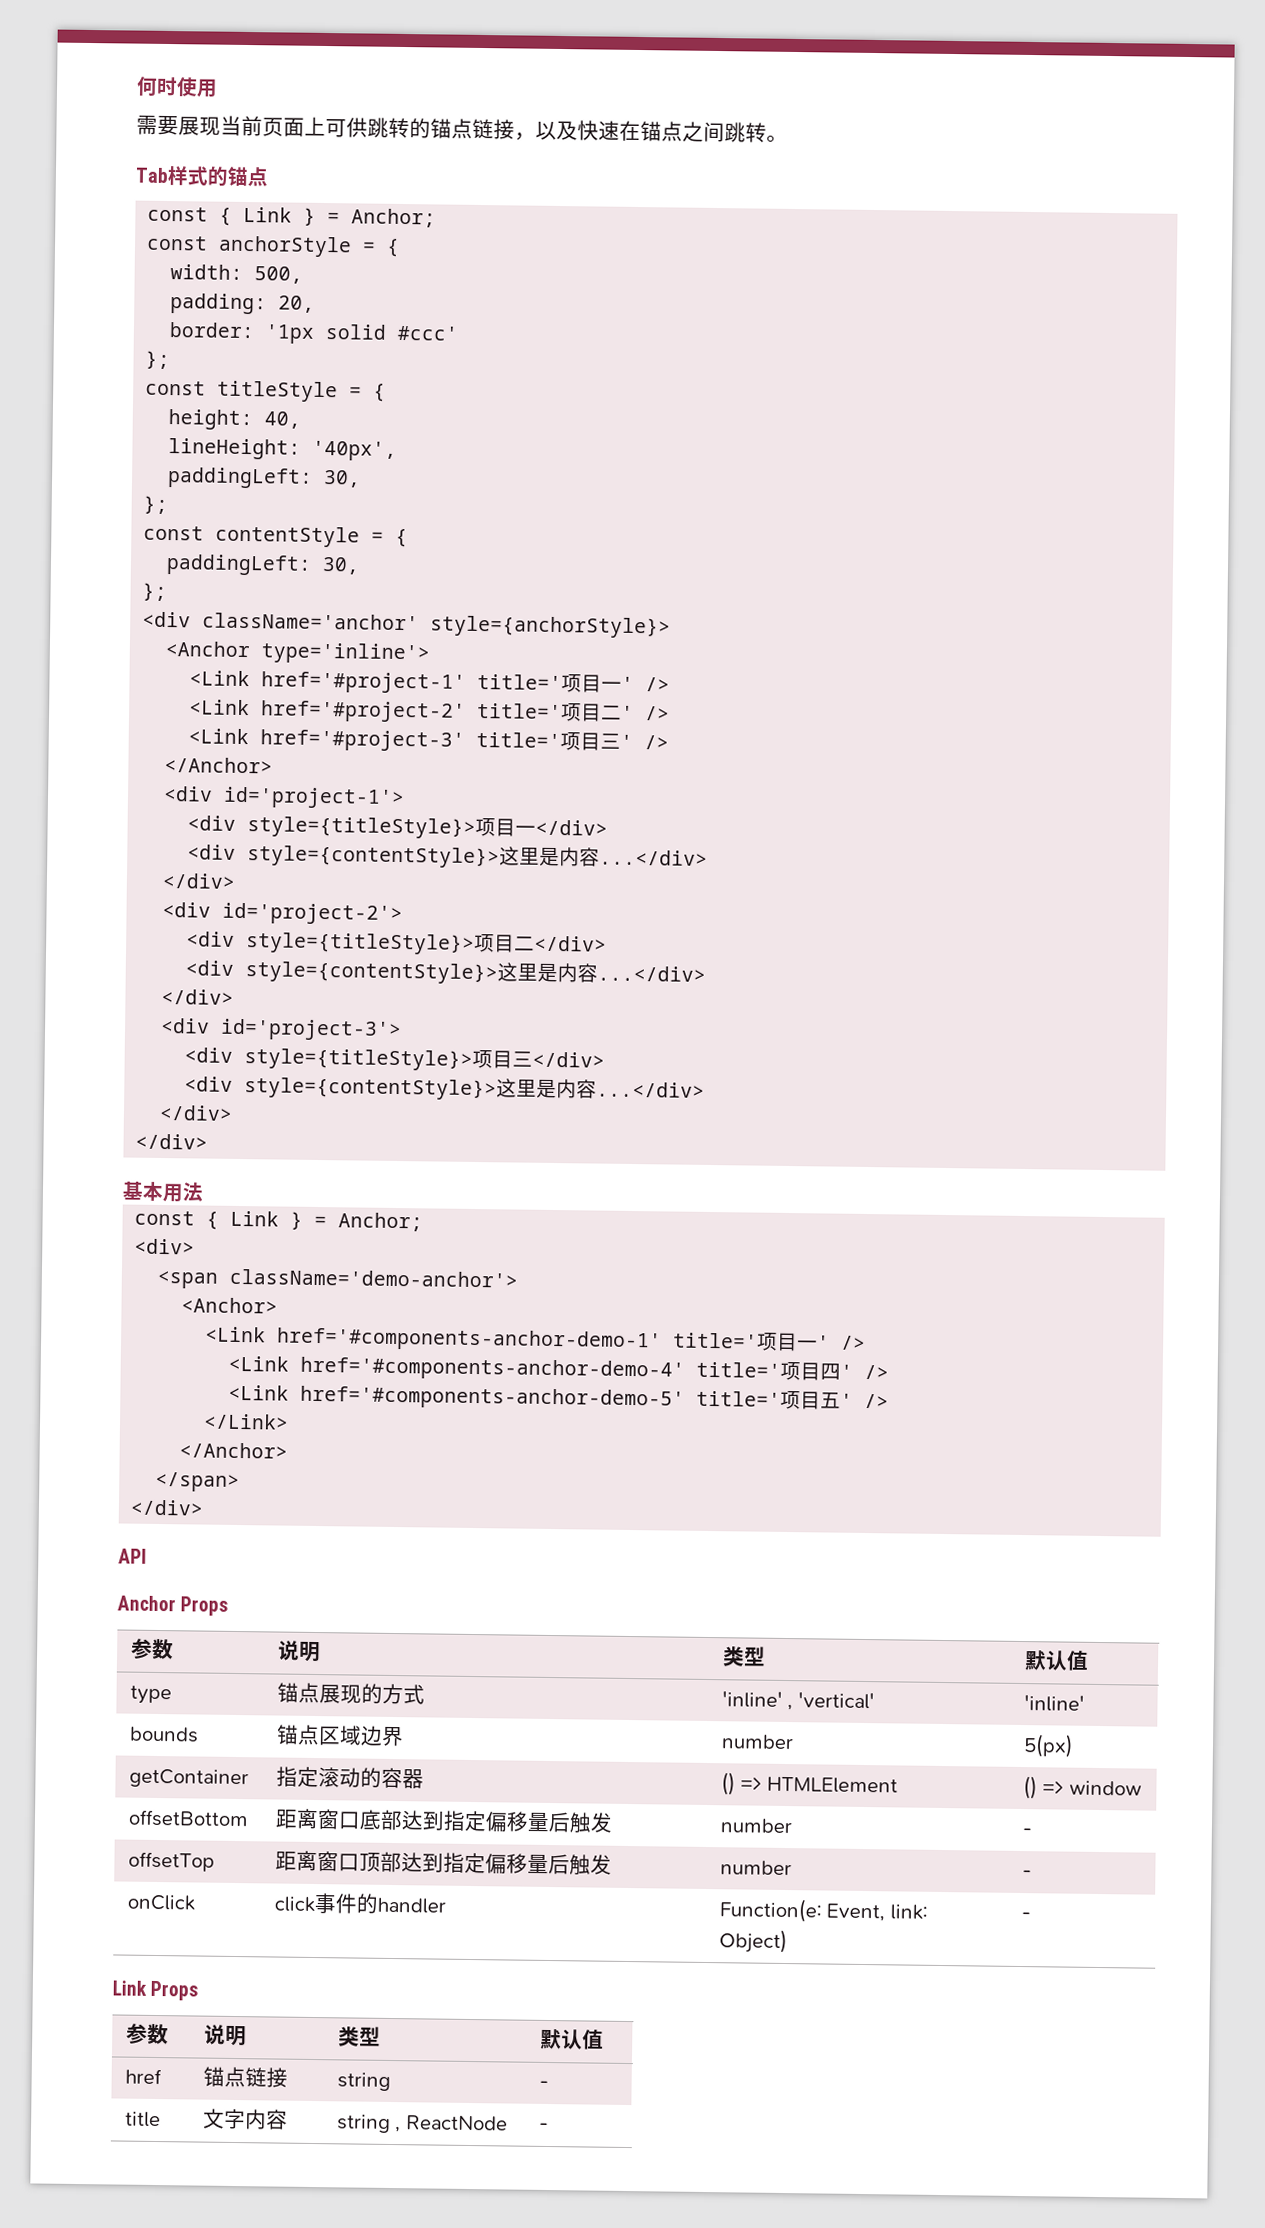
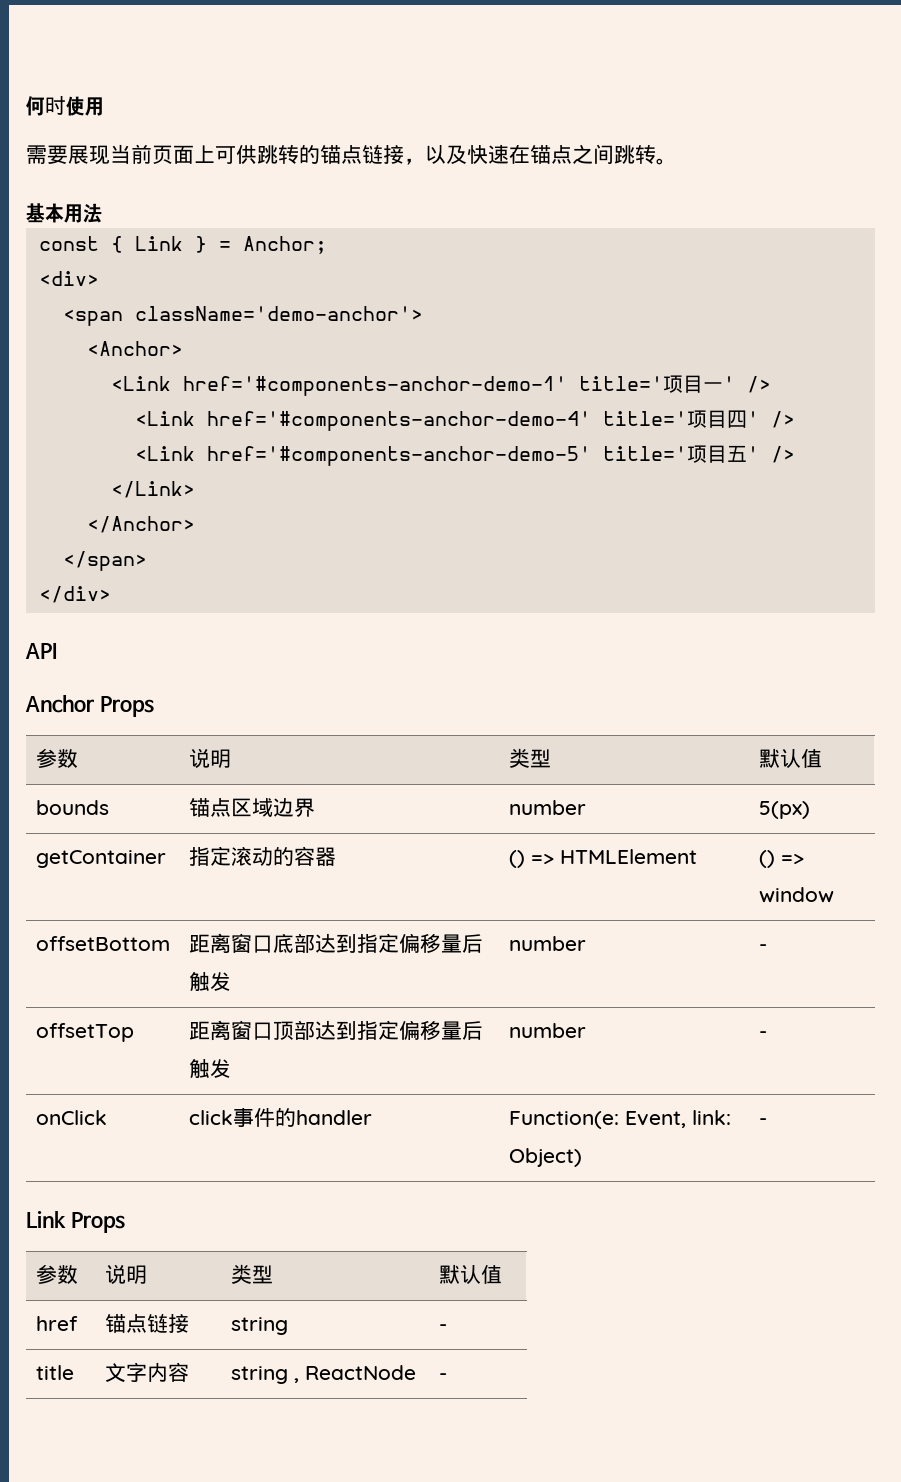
[135,166,269,187] [147,206,437,228] [146,235,401,258] [170,264,304,284] [170,293,316,315] [169,322,460,344] [145,350,171,370] [145,380,387,403] [168,409,302,431] [168,438,398,461] [167,467,362,489] [143,495,169,515] [143,525,409,548] [166,554,361,576] [142,582,168,602] [142,611,672,639] [165,641,431,665] [189,670,671,694] [189,699,671,723] [188,728,670,752] [164,757,274,774] [163,786,406,810] [187,815,609,839] [187,844,709,869] [162,872,237,889] [162,901,404,926] [186,931,608,955] [185,960,707,985] [161,988,235,1005] [160,1017,403,1042] [184,1047,606,1071] [184,1076,706,1101] [159,1104,234,1121] [135,1133,209,1150] // Tab样式的锚点 // const { Link } = Anchor; // const anchorStyle = { // width: 500, // padding: 20, // border: '1px solid #ccc' // }; // const titleStyle = { // height: 40, // lineHeight: '40px', // paddingLeft: 30, // }; // const contentStyle = { // paddingLeft: 30, // }; // <div className='anchor' style={anchorStyle}> // <Anchor type='inline'> // <Link href='#project-1' title='项目一' /> // <Link href='#project-2' title='项目二' /> // <Link href='#project-3' title='项目三' /> // </Anchor> // <div id='project-1'> // <div style={titleStyle}>项目一</div> // <div style={contentStyle}>这里是内容...</div> // </div> // <div id='project-2'> // <div style={titleStyle}>项目二</div> // <div style={contentStyle}>这里是内容...</div> // </div> // <div id='project-3'> // <div style={titleStyle}>项目三</div> // <div style={contentStyle}>这里是内容...</div> // </div> // </div> -> (677, 161) none
[129,1685,172,1705] [276,1682,425,1705] [721,1691,875,1711] [1023,1695,1085,1712] // type | 锚点展现的方式 | 'inline' , 'vertical' | 'inline' -> (822, 758) none

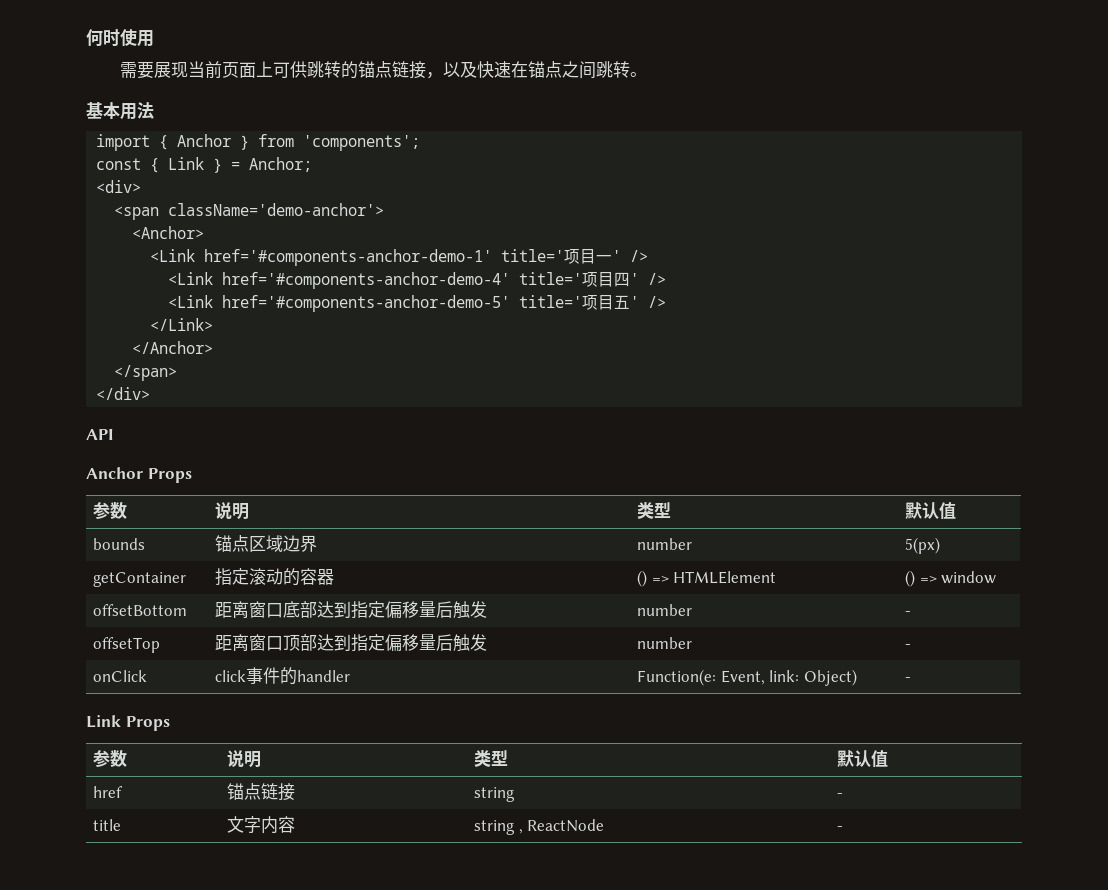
(102, 213) none -> [96,134,421,151] // import { Anchor } from 'components';

